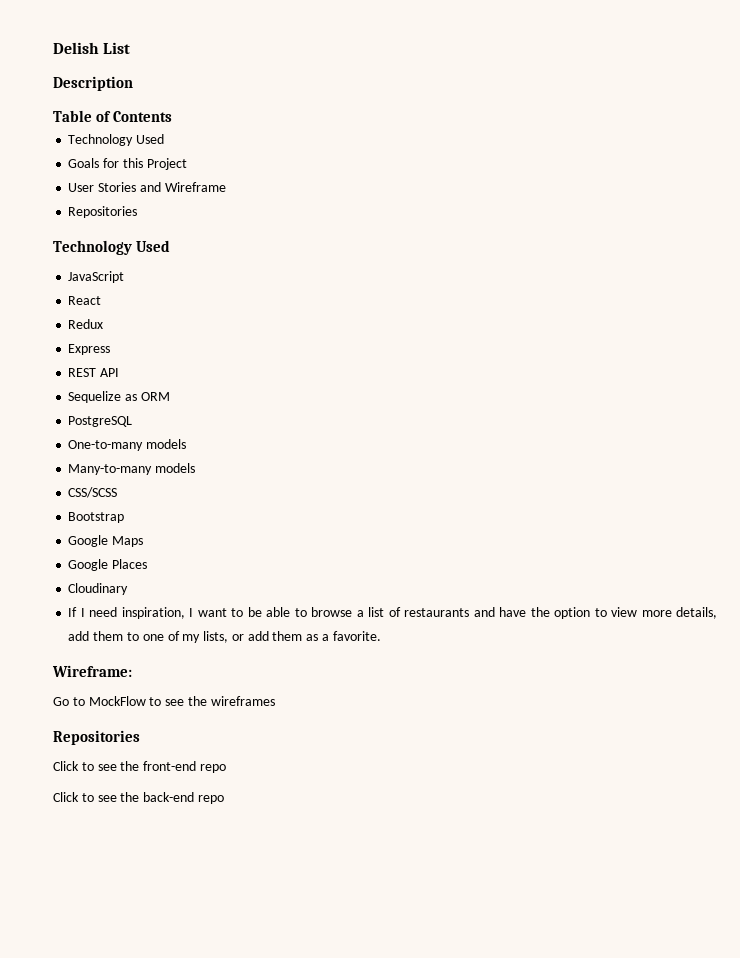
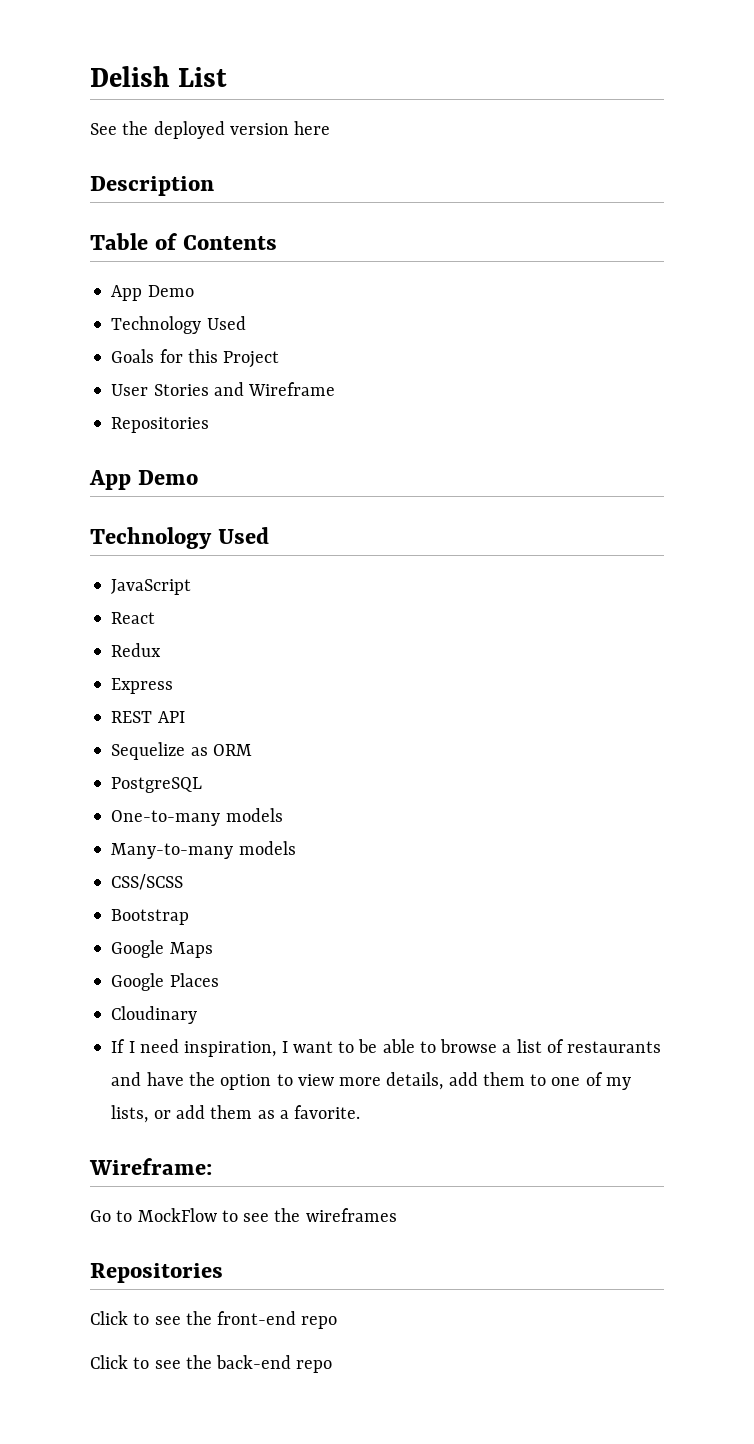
(131, 48) none -> [90,121,331,139] // See the deployed version here
(173, 116) none -> [111,285,194,301] // App Demo
(138, 212) none -> [89,470,199,490] // App Demo

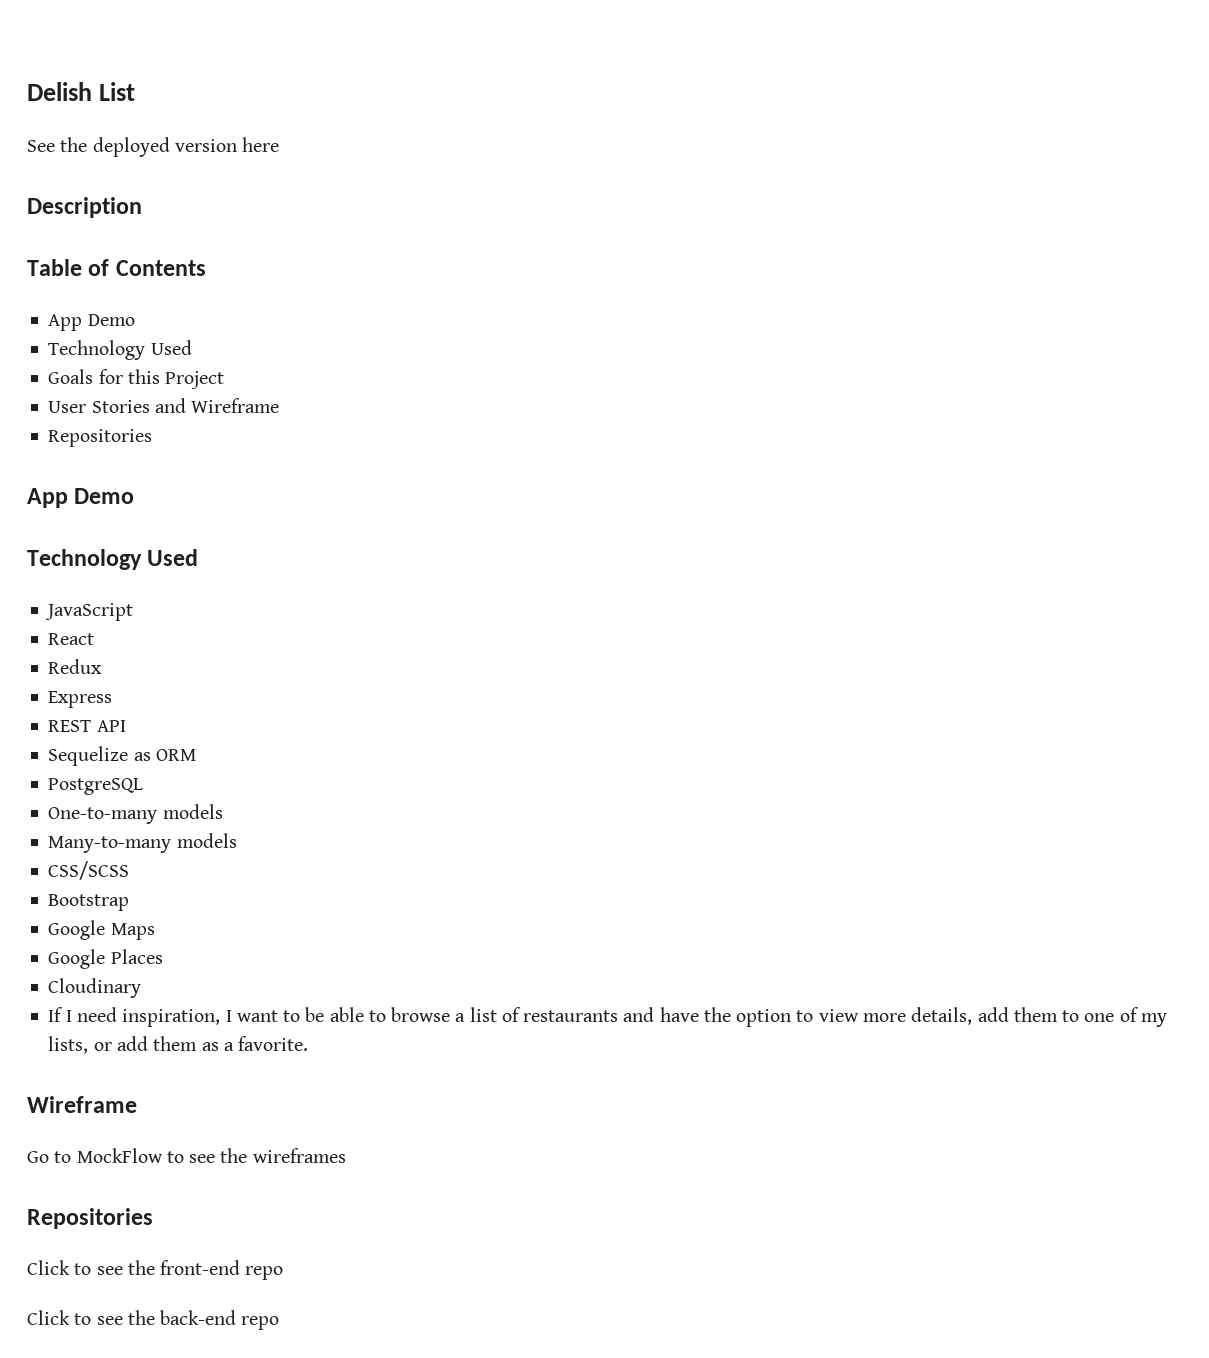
[89,1158,212,1175] Wireframe: -> [27,1096,137,1113] Wireframe

